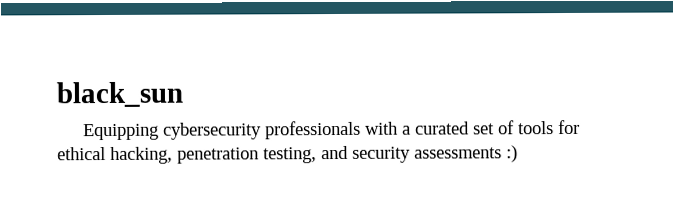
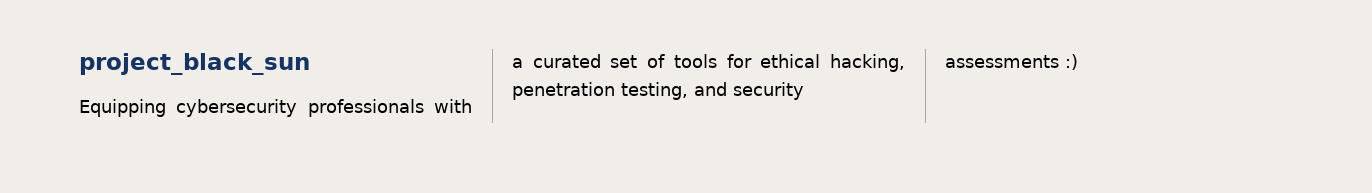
[56,81,183,108] black_sun -> [79,53,310,75] project_black_sun

